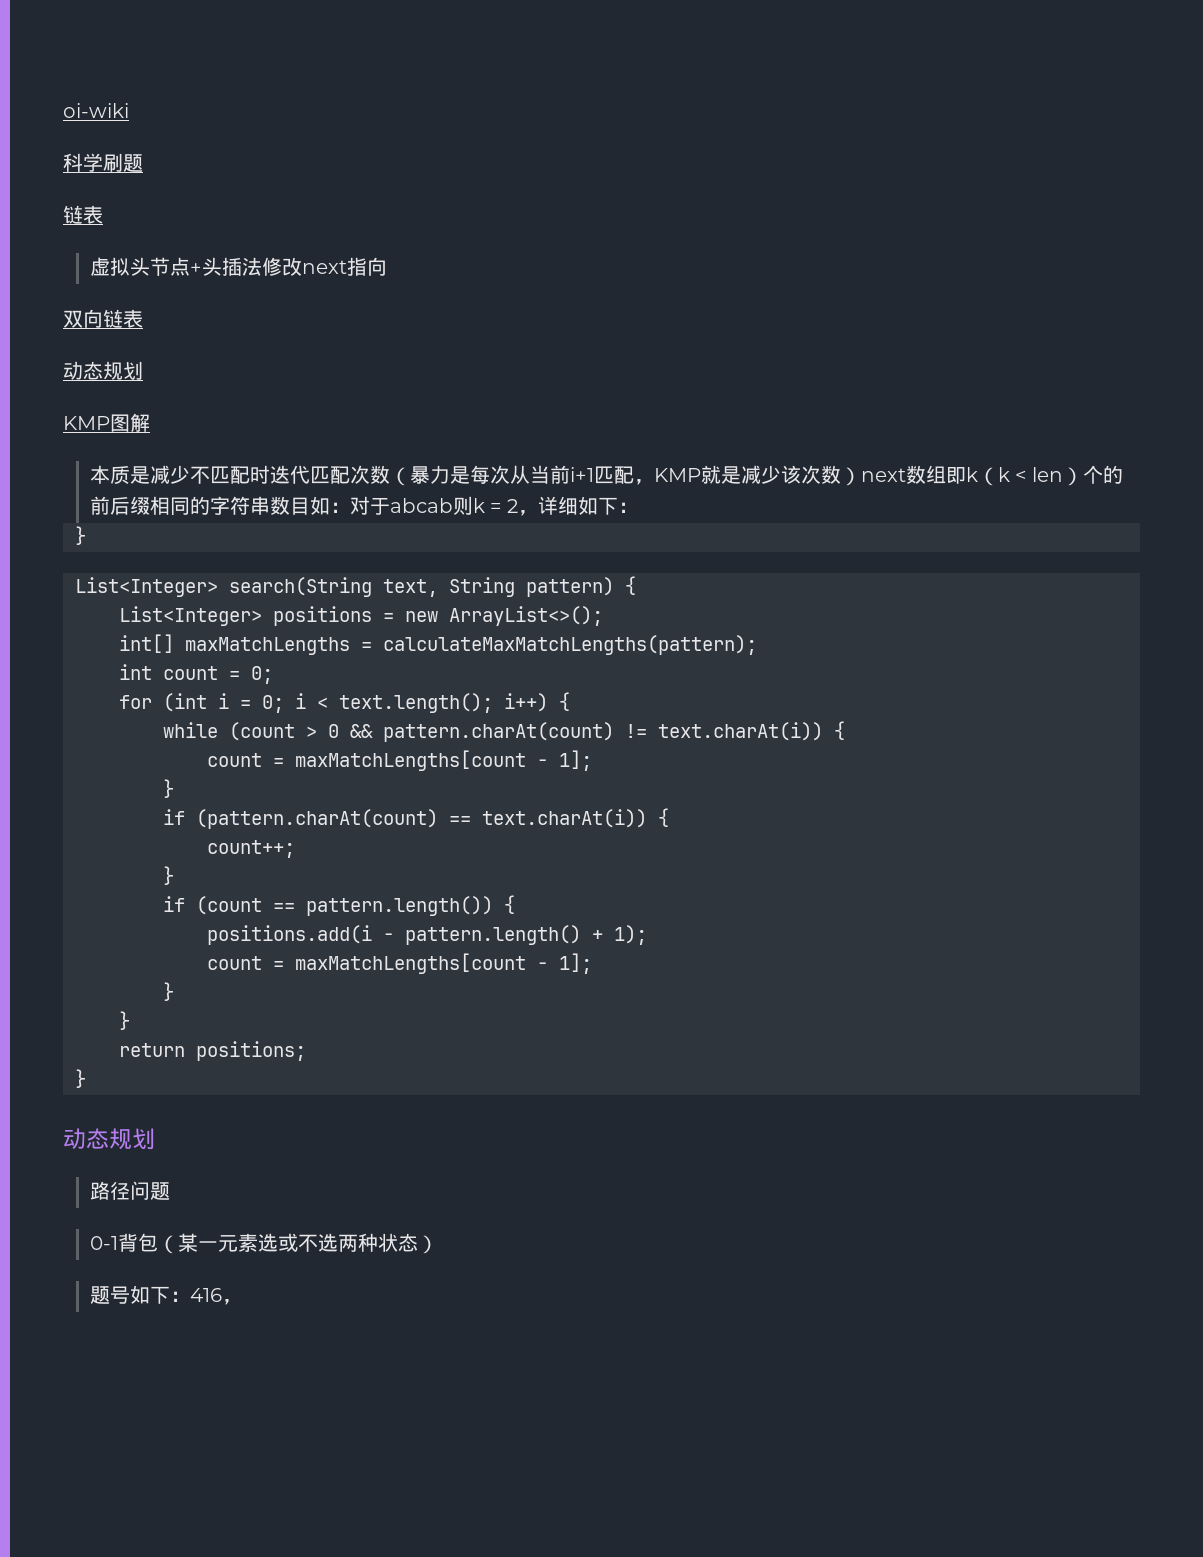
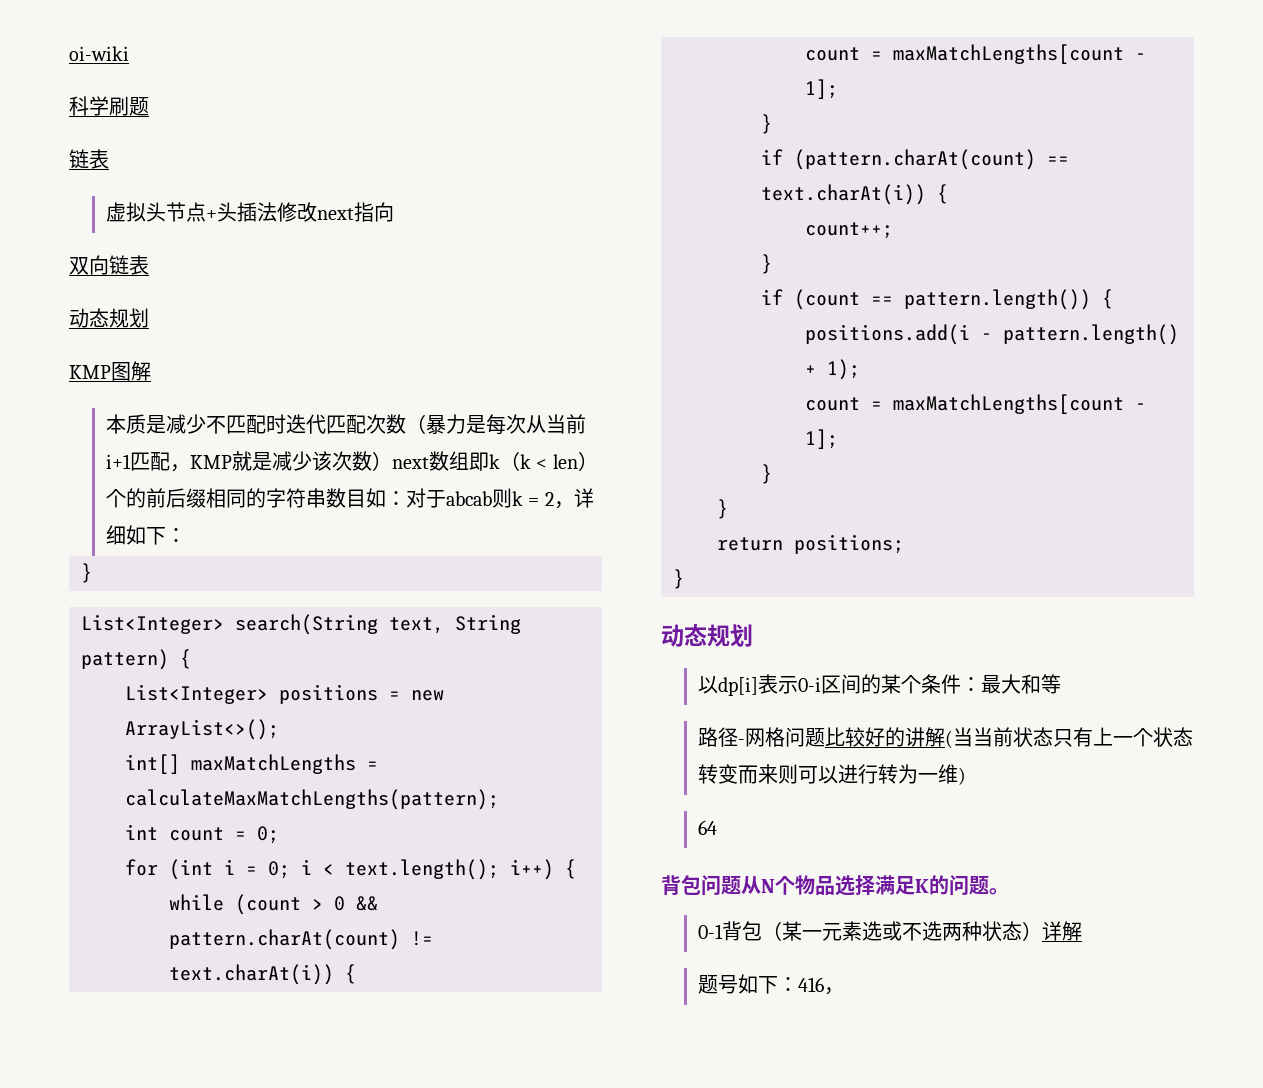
(155, 1139) none -> [698,674,1062,696] // 以dp[i]表示0-i区间的某个条件：最大和等
[129,1181,170,1200] 问题 -> [738,727,1194,748] [698,764,967,785] [698,820,718,835] [661,875,1009,896] -网格问题比较好的讲解(当当前状态只有上一个状态转变而来则可以进行转为一维) // 64 // 背包问题从N个物品选择满足K的问题。
(438, 1244) none -> [1042,921,1083,941] 详解

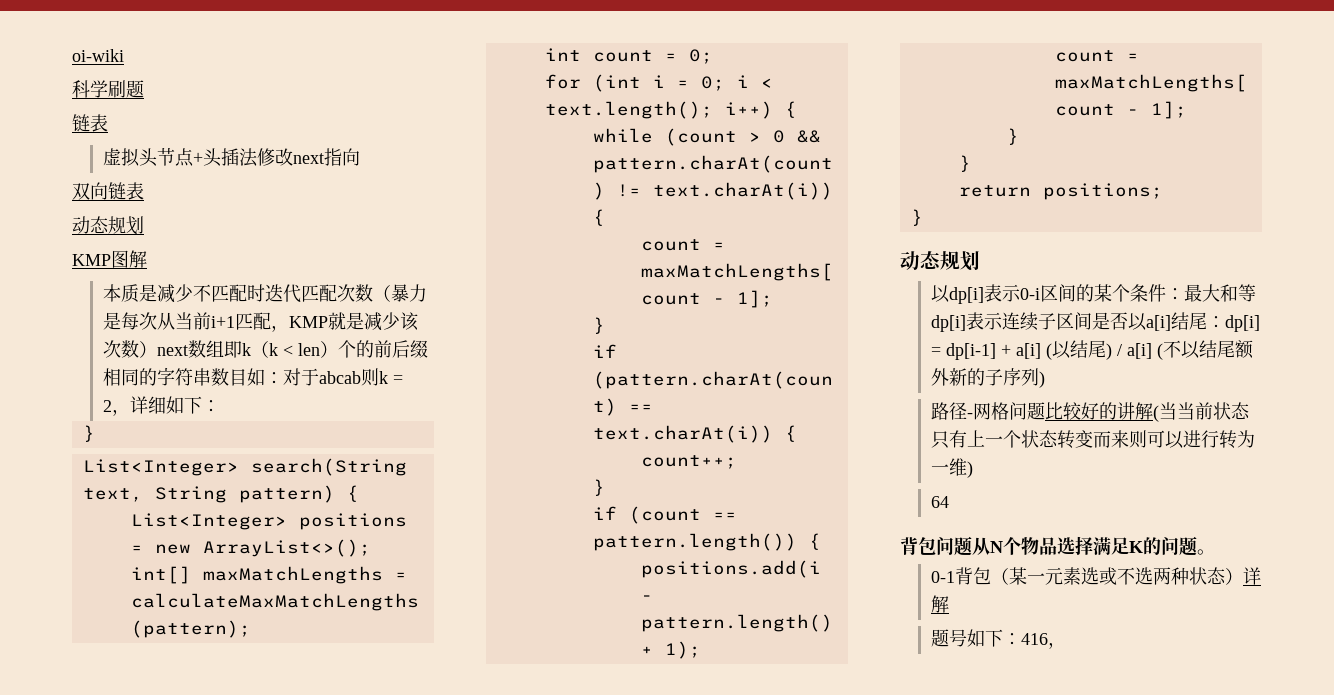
(1062, 684) none -> [931,312,1261,332] [931,340,1255,360] [931,368,1046,388] dp[i]表示连续子区间是否以a[i]结尾：dp[i] = dp[i-1] + a[i] (以结尾) / a[i] (不以结尾额外新的子序列)

